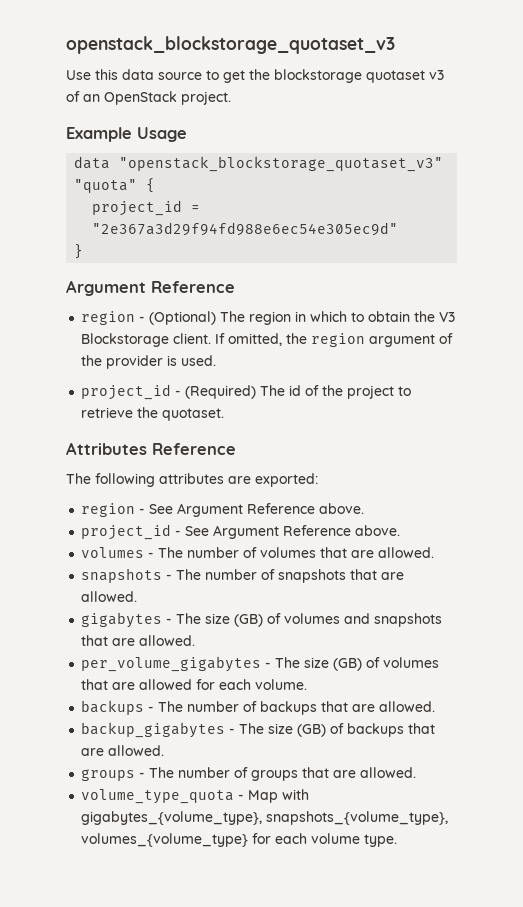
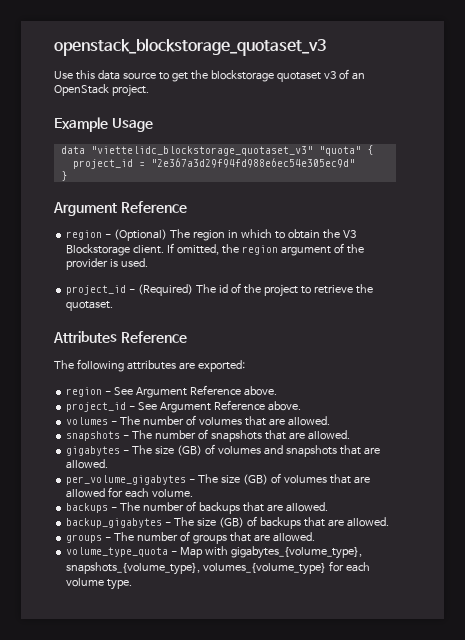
[119,156,444,172] "openstack_blockstorage_quotaset_v3" -> [90,146,313,156] "viettelidc_blockstorage_quotaset_v3"

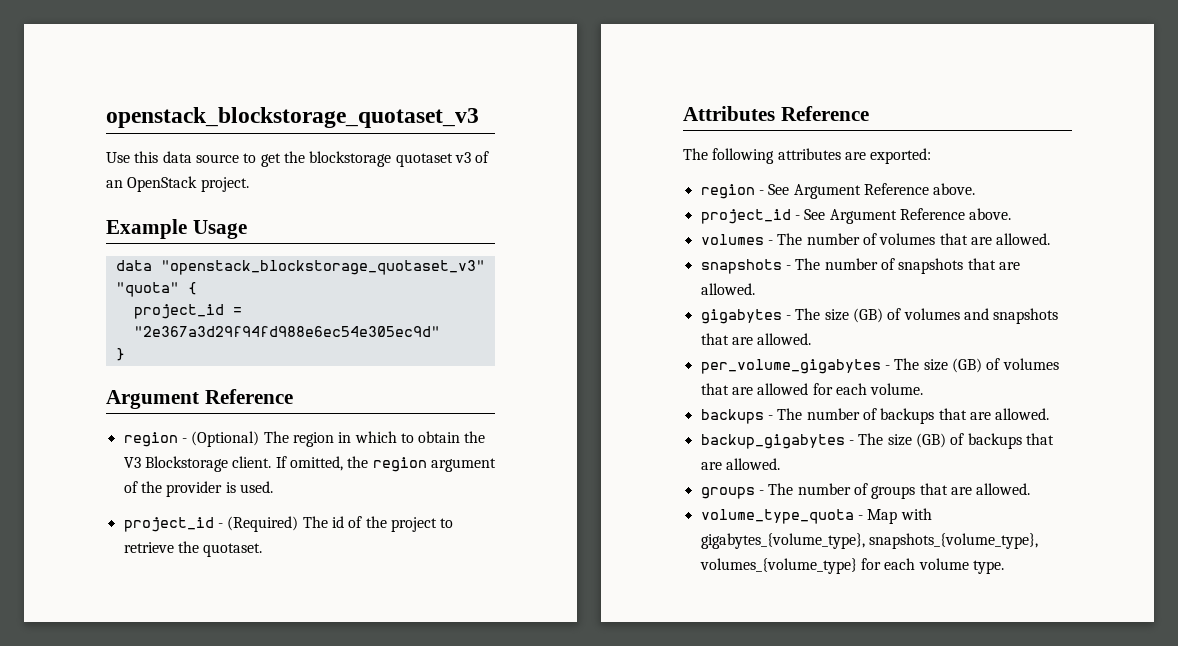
[90,146,313,156] "viettelidc_blockstorage_quotaset_v3" -> [160,260,485,275] "openstack_blockstorage_quotaset_v3"

